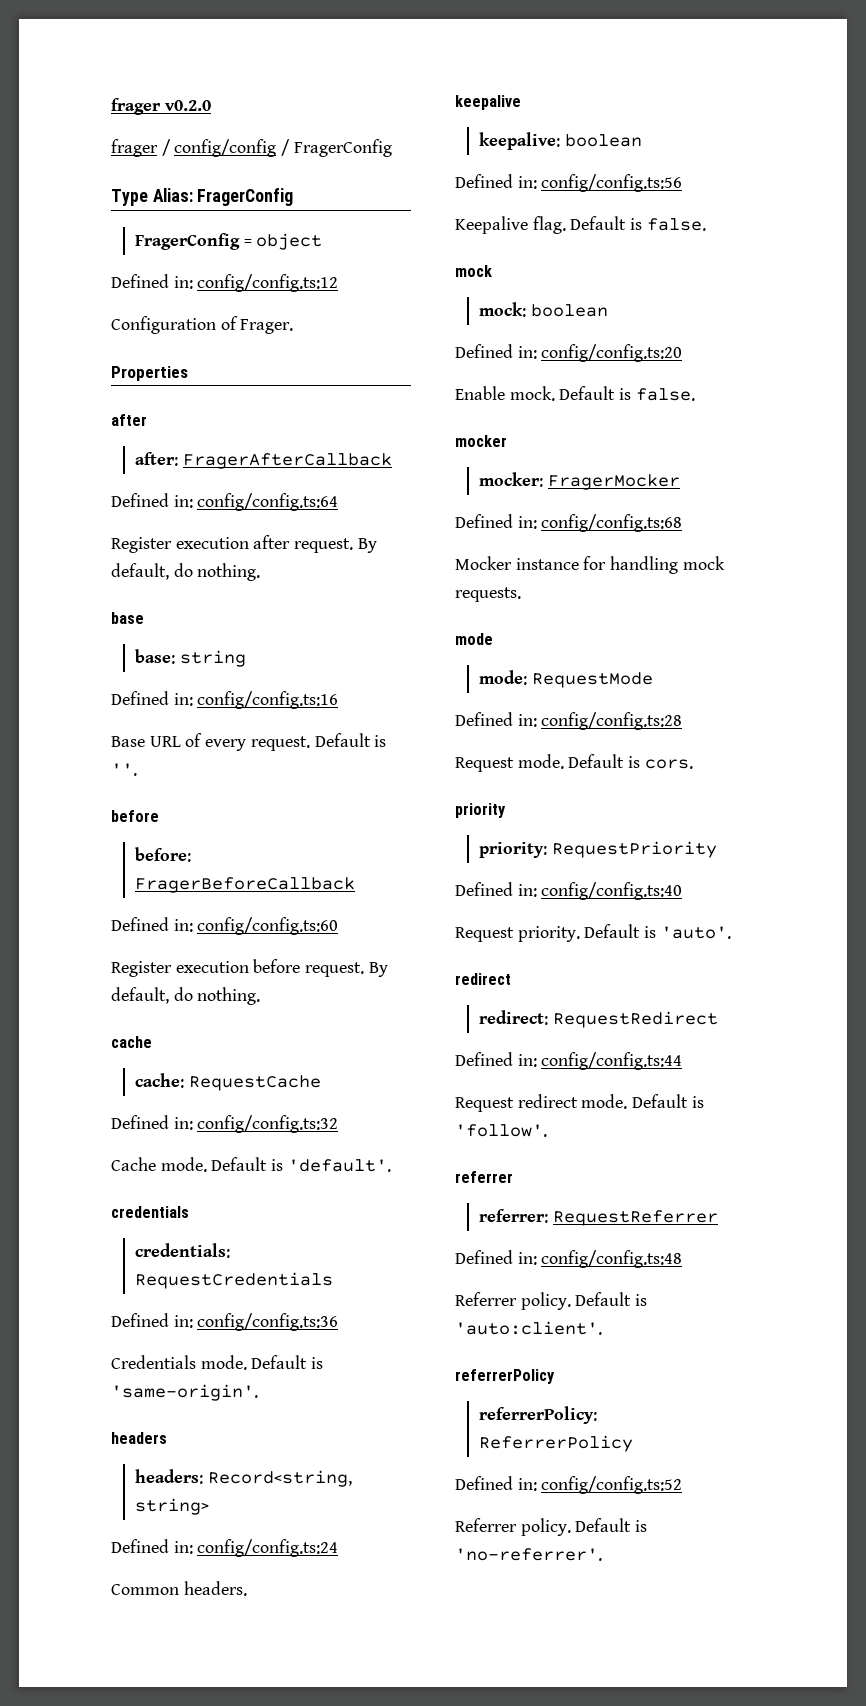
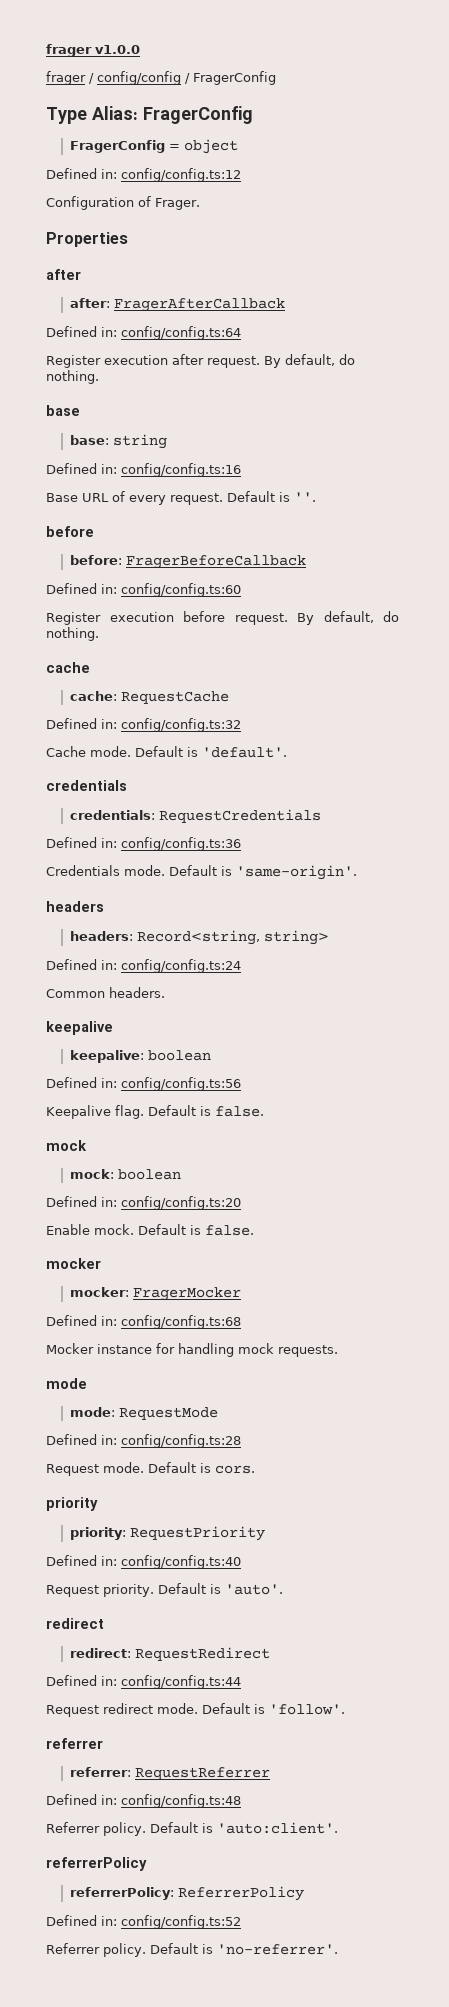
[111,98,211,115] frager v0.2.0 -> [46,44,140,57] frager v1.0.0

